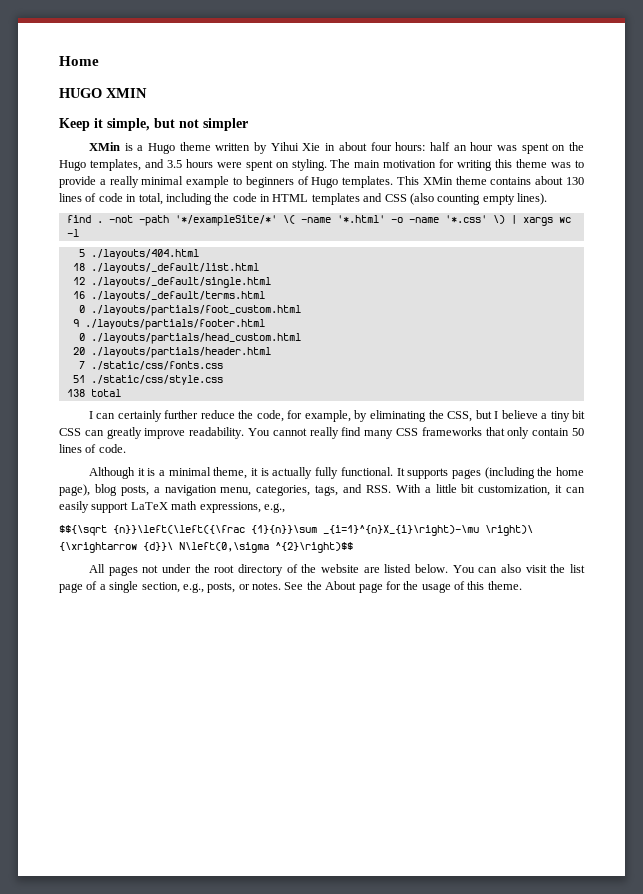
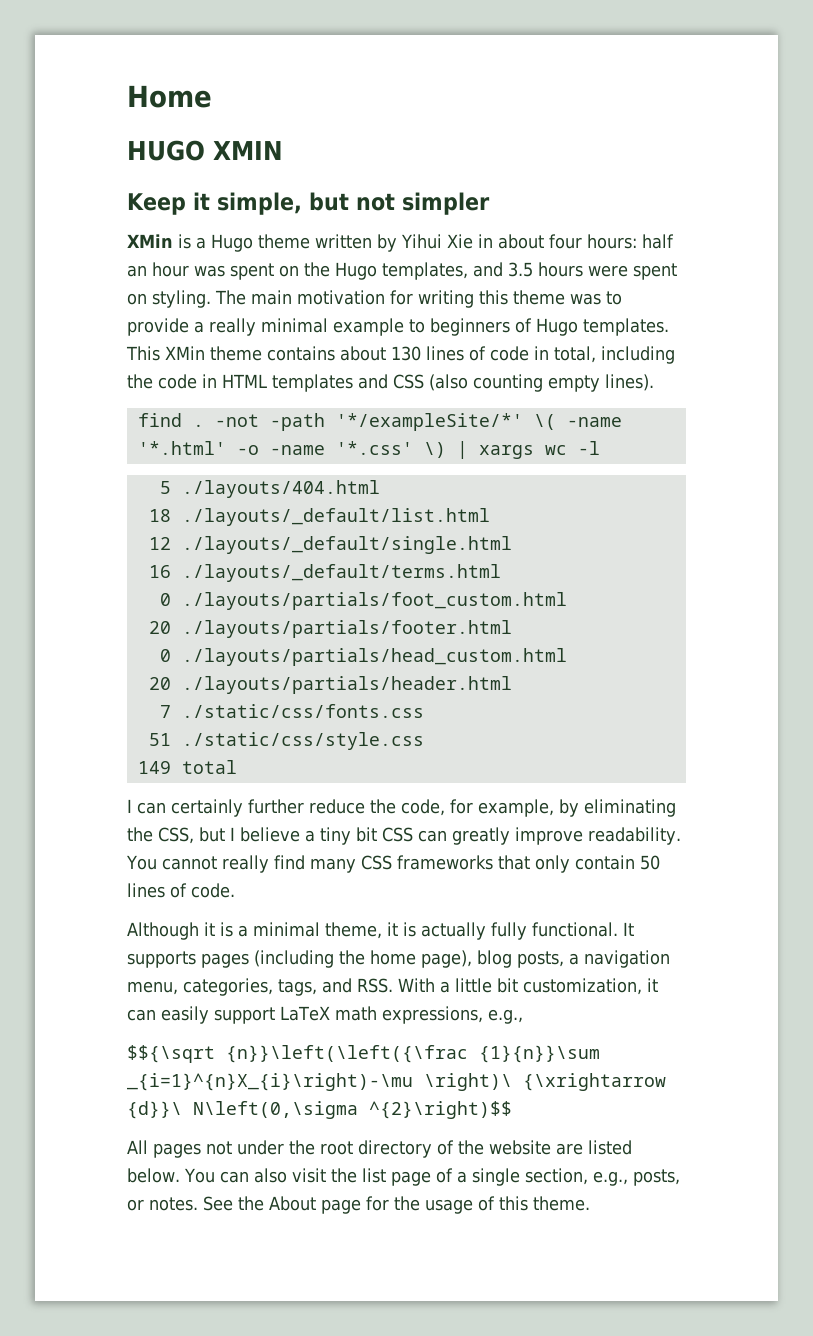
[72,319,79,327] 9 -> [148,621,171,634] 20
[66,389,85,397] 138 -> [137,761,171,774] 149

